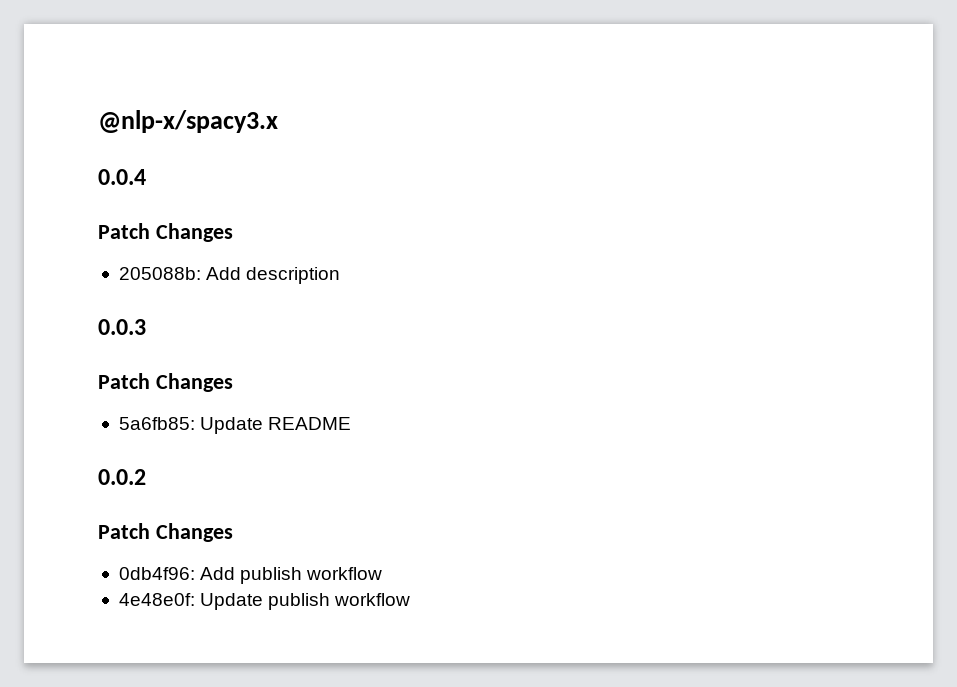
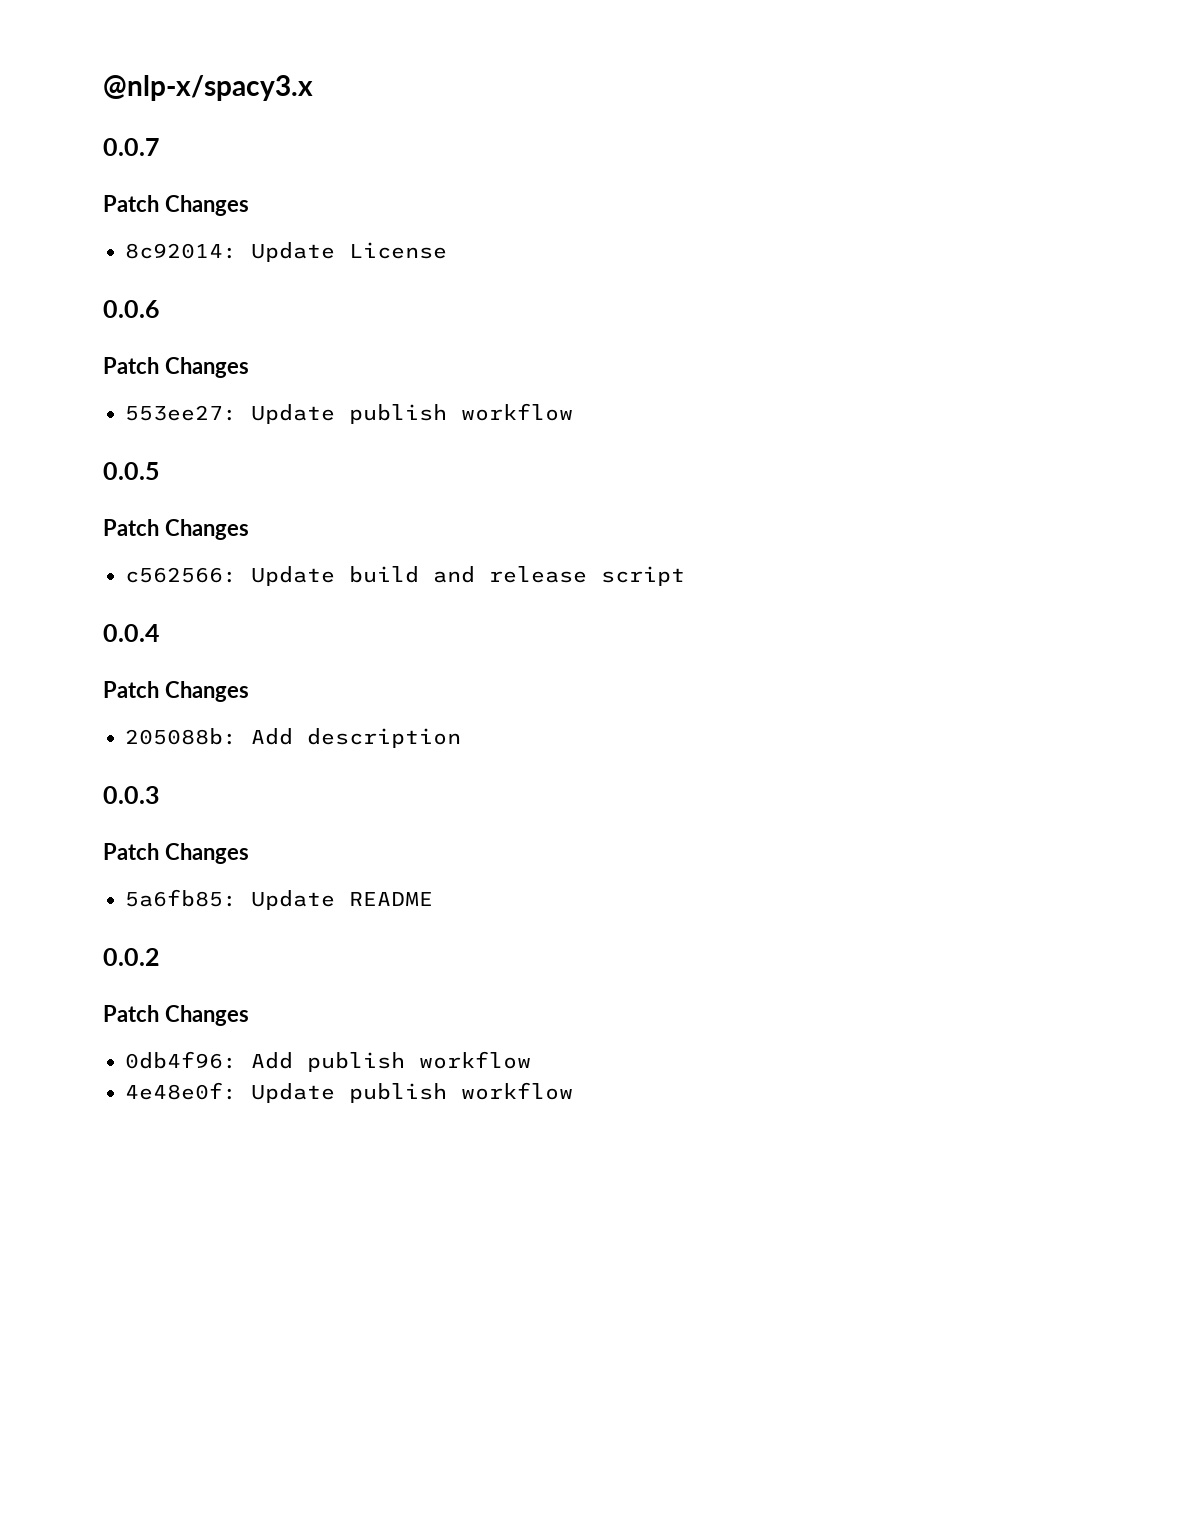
(278, 121) none -> [103,138,160,156] [103,195,249,216] [125,242,447,262] [103,300,160,318] [103,357,249,378] [125,403,573,424] [103,462,160,480] [103,519,249,540] [125,566,685,586] // 0.0.7 // Patch Changes // 8c92014: Update License // 0.0.6 // Patch Changes // 553ee27: Update publish workflow // 0.0.5 // Patch Changes // c562566: Update build and release script

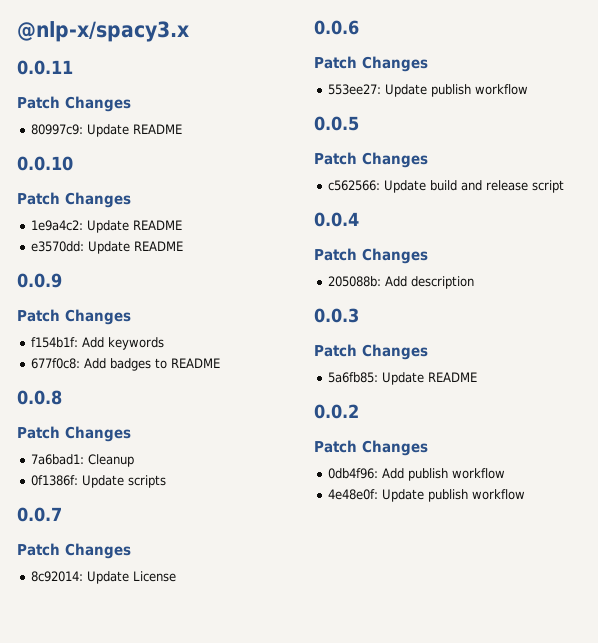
(313, 88) none -> [17,60,73,75] [17,96,131,112] [31,124,183,137] [17,156,73,171] [17,192,131,208] [31,220,183,233] [31,241,184,254] [17,273,62,288] [17,309,131,325] [31,337,165,350] [31,358,221,371] [17,390,62,405] [17,426,131,442] [31,454,135,467] [31,475,167,488] // 0.0.11 // Patch Changes // 80997c9: Update README // 0.0.10 // Patch Changes // 1e9a4c2: Update README // e3570dd: Update README // 0.0.9 // Patch Changes // f154b1f: Add keywords // 677f0c8: Add badges to README // 0.0.8 // Patch Changes // 7a6bad1: Cleanup // 0f1386f: Update scripts

